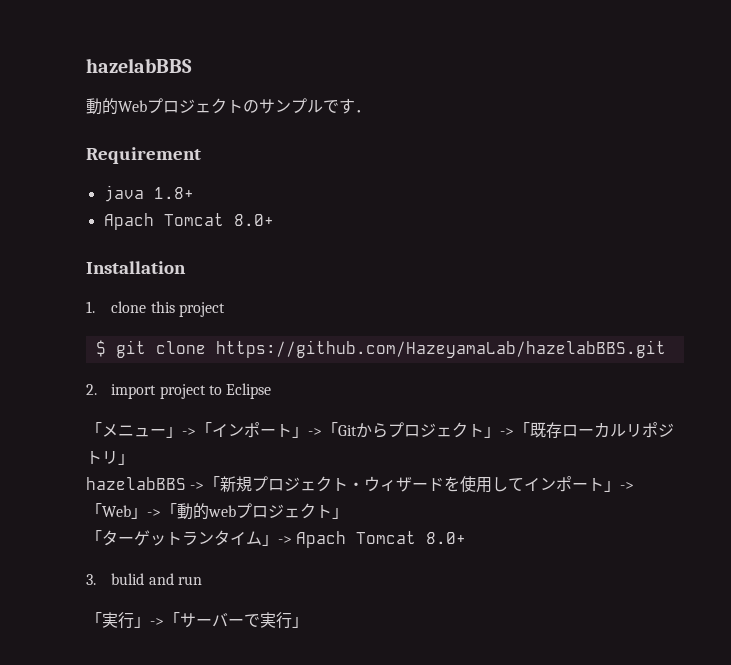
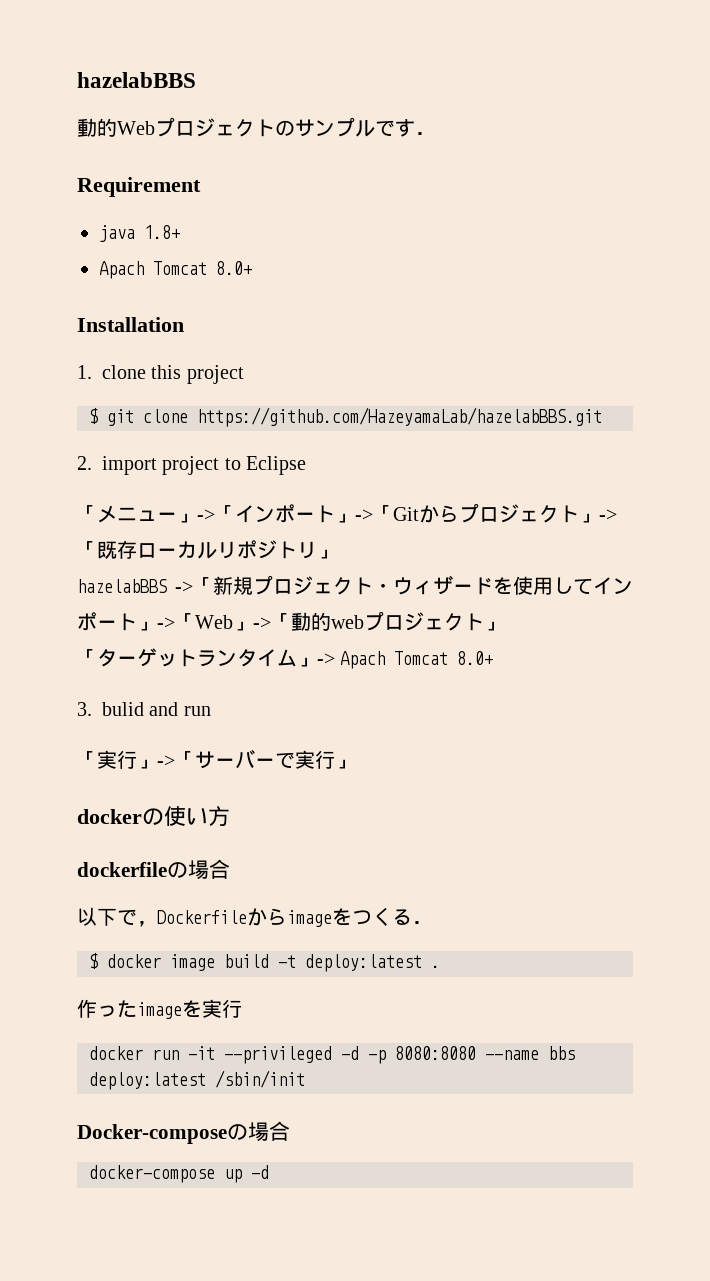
(308, 622) none -> [77,806,230,826] [77,859,230,880] [77,907,432,927] [89,953,440,972] [77,999,242,1019] [89,1046,575,1064] [89,1070,305,1090] [77,1121,290,1144] [89,1165,269,1183] // dockerの使い方 // dockerfileの場合 // 以下で，Dockerfileからimageをつくる． // $ docker image build -t deploy:latest . // 作ったimageを実行 // docker run -it --privileged -d -p 8080:8080 --name bbs deploy:latest /sbin/init // Docker-composeの場合 // docker-compose up -d

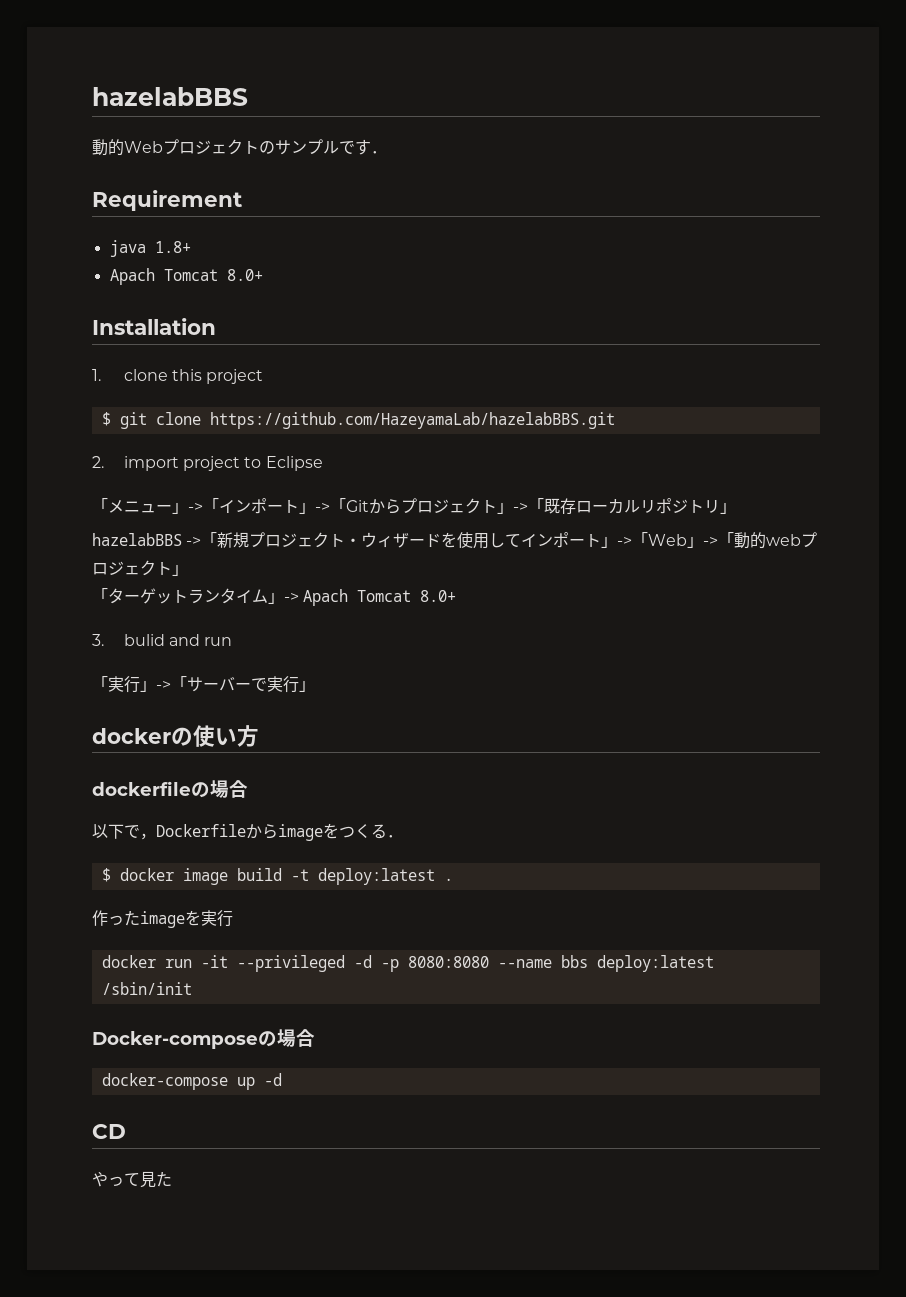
(269, 1172) none -> [92,1124,126,1139] [92,1171,172,1188] // CD // やって見た

